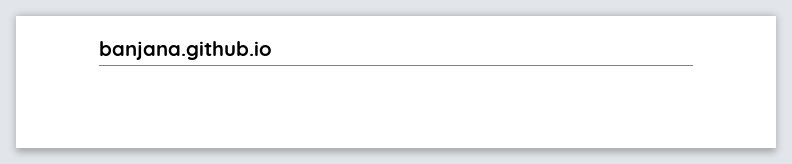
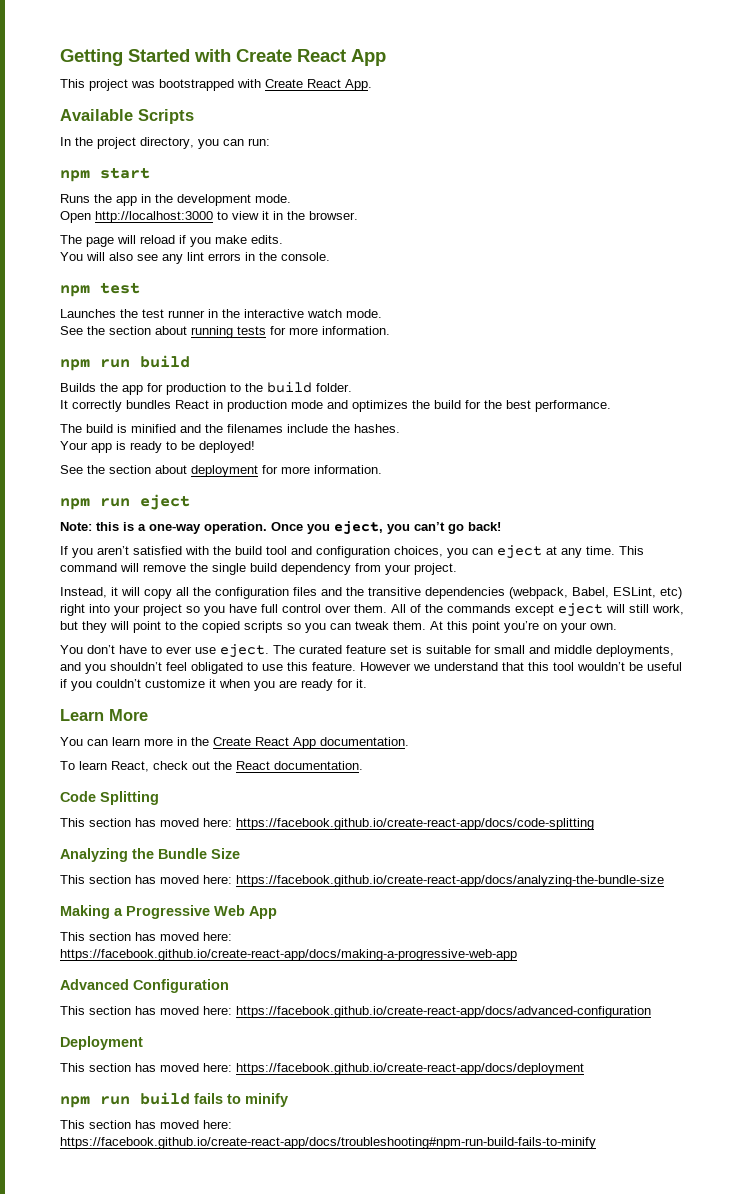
[99,41,272,60] banjana.github.io -> [60,49,386,66] [60,79,372,91] [60,109,194,124] [60,137,270,149] [60,167,150,182] [60,194,291,206] [60,211,358,223] [60,235,283,247] [60,252,330,264] [60,282,140,297] [60,309,382,318] [60,326,390,338] [60,355,190,371] [60,382,352,395] [60,400,611,412] [60,424,400,433] [60,441,255,453] [60,465,382,477] [60,494,190,510] [60,521,501,535] [60,545,644,559] [60,563,457,575] [60,587,682,599] [60,603,684,617] [60,621,617,633] [60,644,674,658] [60,662,682,674] [60,679,367,691] [60,709,148,721] [60,737,409,749] [60,761,363,772] [60,791,159,805] [60,818,594,830] [60,848,240,862] [60,875,664,887] [60,905,277,919] [60,932,232,941] [60,949,517,961] [60,979,229,993] [60,1006,651,1018] [60,1036,143,1050] [60,1063,584,1075] [60,1092,288,1108] [60,1120,232,1129] [60,1137,596,1149] Getting Started with Create React App // This project was bootstrapped with Create React App. // Available Scripts // In the project directory, you can run: // npm start // Runs the app in the development mode. // Open http://localhost:3000 to view it in the browser. // The page will reload if you make edits. // You will also see any lint errors in the console. // npm test // Launches the test runner in the interactive watch mode. // See the section about running tests for more information. // npm run build // Builds the app for production to the build folder. // It correctly bundles React in production mode and optimizes the build for the best performance. // The build is minified and the filenames include the hashes. // Your app is ready to be deployed! // See the section about deployment for more information. // npm run eject // Note: this is a one-way operation. Once you eject, you can’t go back! // If you aren’t satisfied with the build tool and configuration choices, you can eject at any time. This command will remove the single build dependency from your project. // Instead, it will copy all the configuration files and the transitive dependencies (webpack, Babel, ESLint, etc) right into your project so you have full control over them. All of the commands except eject will still work, but they will point to the copied scripts so you can tweak them. At this point you’re on your own. // You don’t have to ever use eject. The curated feature set is suitable for small and middle deployments, and you shouldn’t feel obligated to use this feature. However we understand that this tool wouldn’t be useful if you couldn’t customize it when you are ready for it. // Learn More // You can learn more in the Create React App documentation. // To learn React, check out the React documentation. // Code Splitting // This section has moved here: https://facebook.github.io/create-react-app/docs/code-splitting // Analyzing the Bundle Size // This section has moved here: https://facebook.github.io/create-react-app/docs/analyzing-the-bundle-size // Making a Progressive Web App // This section has moved here: https://facebook.github.io/create-react-app/docs/making-a-progressive-web-app // Advanced Configuration // This section has moved here: https://facebook.github.io/create-react-app/docs/advanced-configuration // Deployment // This section has moved here: https://facebook.github.io/create-react-app/docs/deployment // npm run build fails to minify // This section has moved here: https://facebook.github.io/create-react-app/docs/troubleshooting#npm-run-build-fails-to-minify

